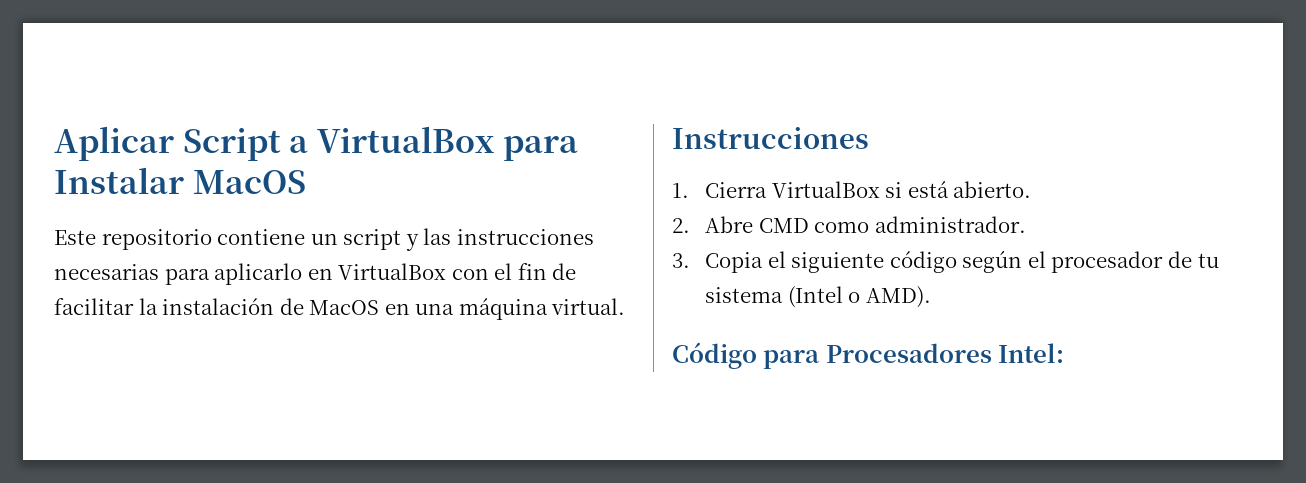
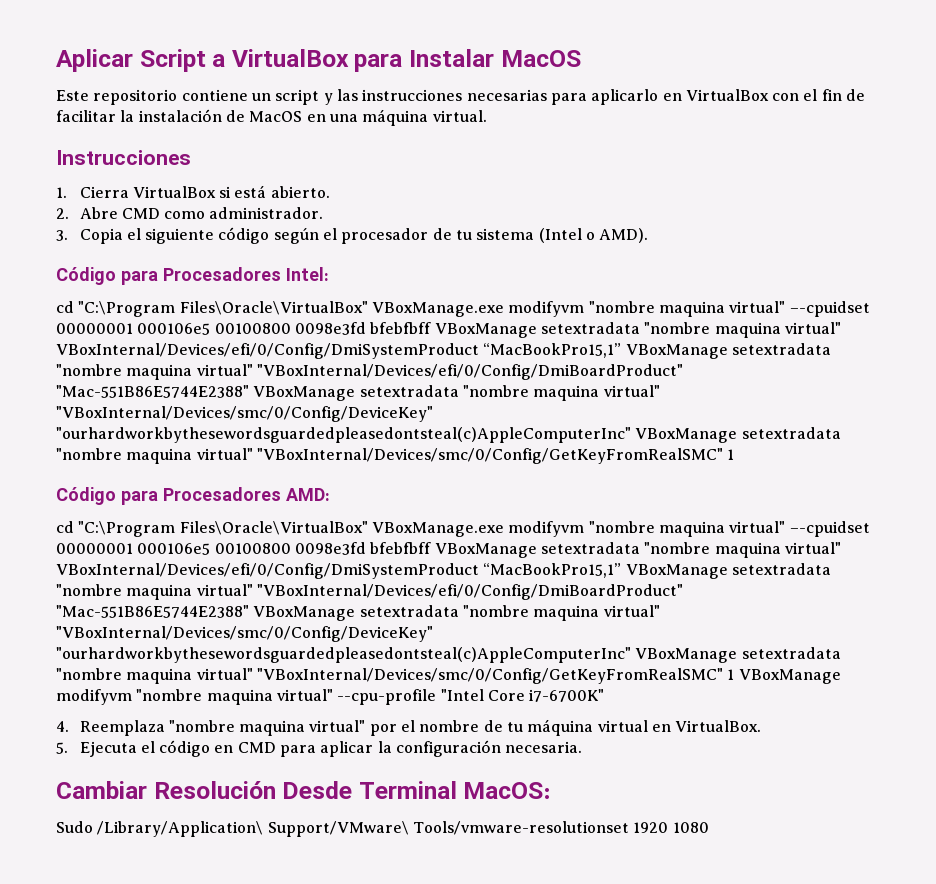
(1065, 353) none -> [56,301,870,317] [56,322,841,338] [56,343,831,359] [56,364,683,380] [56,385,660,401] [56,406,433,422] [56,427,841,443] [56,448,735,464] [56,487,330,505] [56,521,870,537] [56,542,841,558] [56,563,831,579] [56,584,683,600] [56,605,660,621] [56,626,433,642] [56,647,841,663] [56,668,841,684] [56,689,605,705] [56,719,762,736] [56,740,583,757] [56,781,552,799] [56,821,709,837] // cd "C:\Program Files\Oracle\VirtualBox" VBoxManage.exe modifyvm "nombre maquina virtual" –-cpuidset 00000001 000106e5 00100800 0098e3fd bfebfbff VBoxManage setextradata "nombre maquina virtual" VBoxInternal/Devices/efi/0/Config/DmiSystemProduct “MacBookPro15,1” VBoxManage setextradata "nombre maquina virtual" "VBoxInternal/Devices/efi/0/Config/DmiBoardProduct" "Mac-551B86E5744E2388" VBoxManage setextradata "nombre maquina virtual" "VBoxInternal/Devices/smc/0/Config/DeviceKey" "ourhardworkbythesewordsguardedpleasedontsteal(c)AppleComputerInc" VBoxManage setextradata "nombre maquina virtual" "VBoxInternal/Devices/smc/0/Config/GetKeyFromRealSMC" 1 // Código para Procesadores AMD: // cd "C:\Program Files\Oracle\VirtualBox" VBoxManage.exe modifyvm "nombre maquina virtual" –-cpuidset 00000001 000106e5 00100800 0098e3fd bfebfbff VBoxManage setextradata "nombre maquina virtual" VBoxInternal/Devices/efi/0/Config/DmiSystemProduct “MacBookPro15,1” VBoxManage setextradata "nombre maquina virtual" "VBoxInternal/Devices/efi/0/Config/DmiBoardProduct" "Mac-551B86E5744E2388" VBoxManage setextradata "nombre maquina virtual" "VBoxInternal/Devices/smc/0/Config/DeviceKey" "ourhardworkbythesewordsguardedpleasedontsteal(c)AppleComputerInc" VBoxManage setextradata "nombre maquina virtual" "VBoxInternal/Devices/smc/0/Config/GetKeyFromRealSMC" 1 VBoxManage modifyvm "nombre maquina virtual" --cpu-profile "Intel Core i7-6700K" // 4. Reemplaza "nombre maquina virtual" por el nombre de tu máquina virtual en VirtualBox. // 5. Ejecuta el código en CMD para aplicar la configuración necesaria. // Cambiar Resolución Desde Terminal MacOS: // Sudo /Library/Application\ Support/VMware\ Tools/vmware-resolutionset 1920 1080

